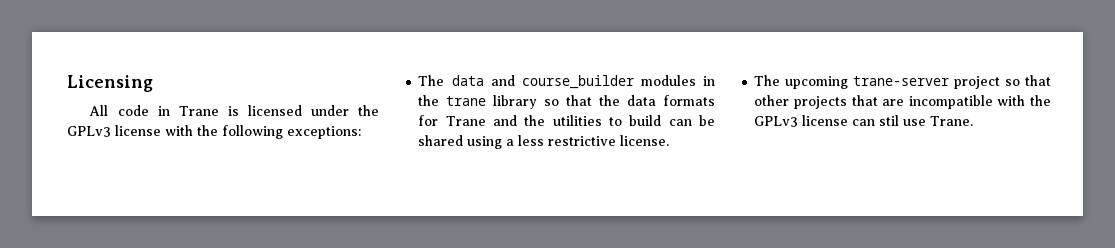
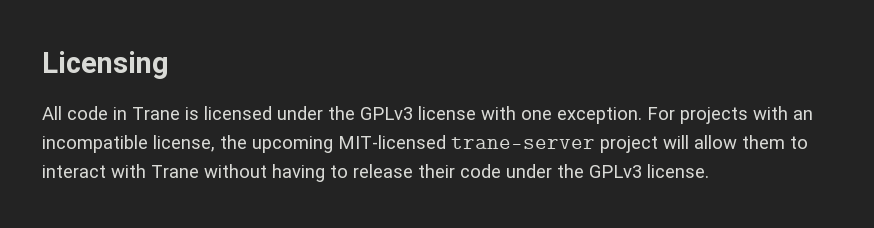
[197,125,361,139] [418,75,715,89] [418,95,715,109] [418,115,715,126] [418,135,670,149] [754,75,1051,89] [754,95,1051,109] [754,115,974,127] the following exceptions: // The data and course_builder modules in the trane library so that the data formats for Trane and the utilities to build can be shared using a less restrictive license. // The upcoming trane-server project so that other projects that are incompatible with the GPLv3 license can stil use Trane. -> [521,106,813,124] [42,135,808,153] [42,164,709,182] one exception. For projects with an incompatible license, the upcoming MIT-licensed trane-server project will allow them to interact with Trane without having to release their code under the GPLv3 license.

